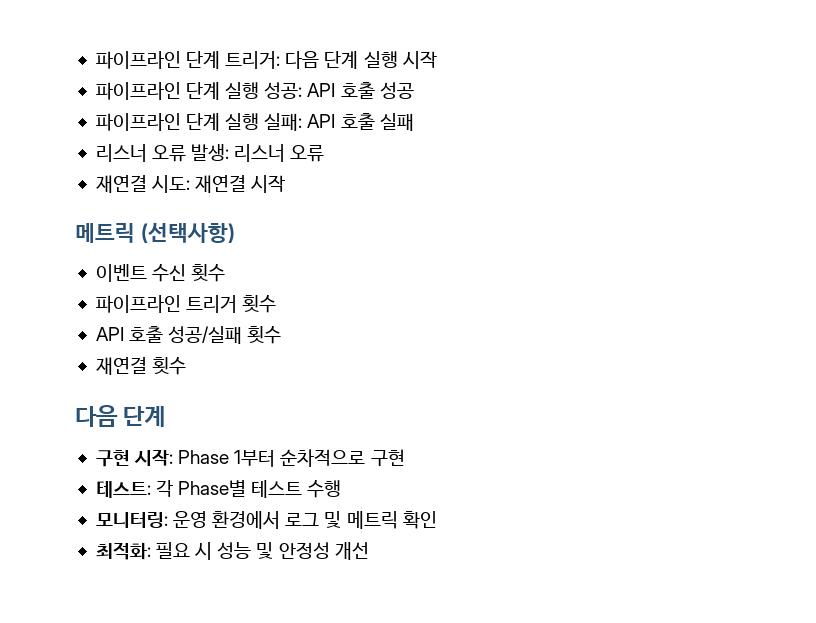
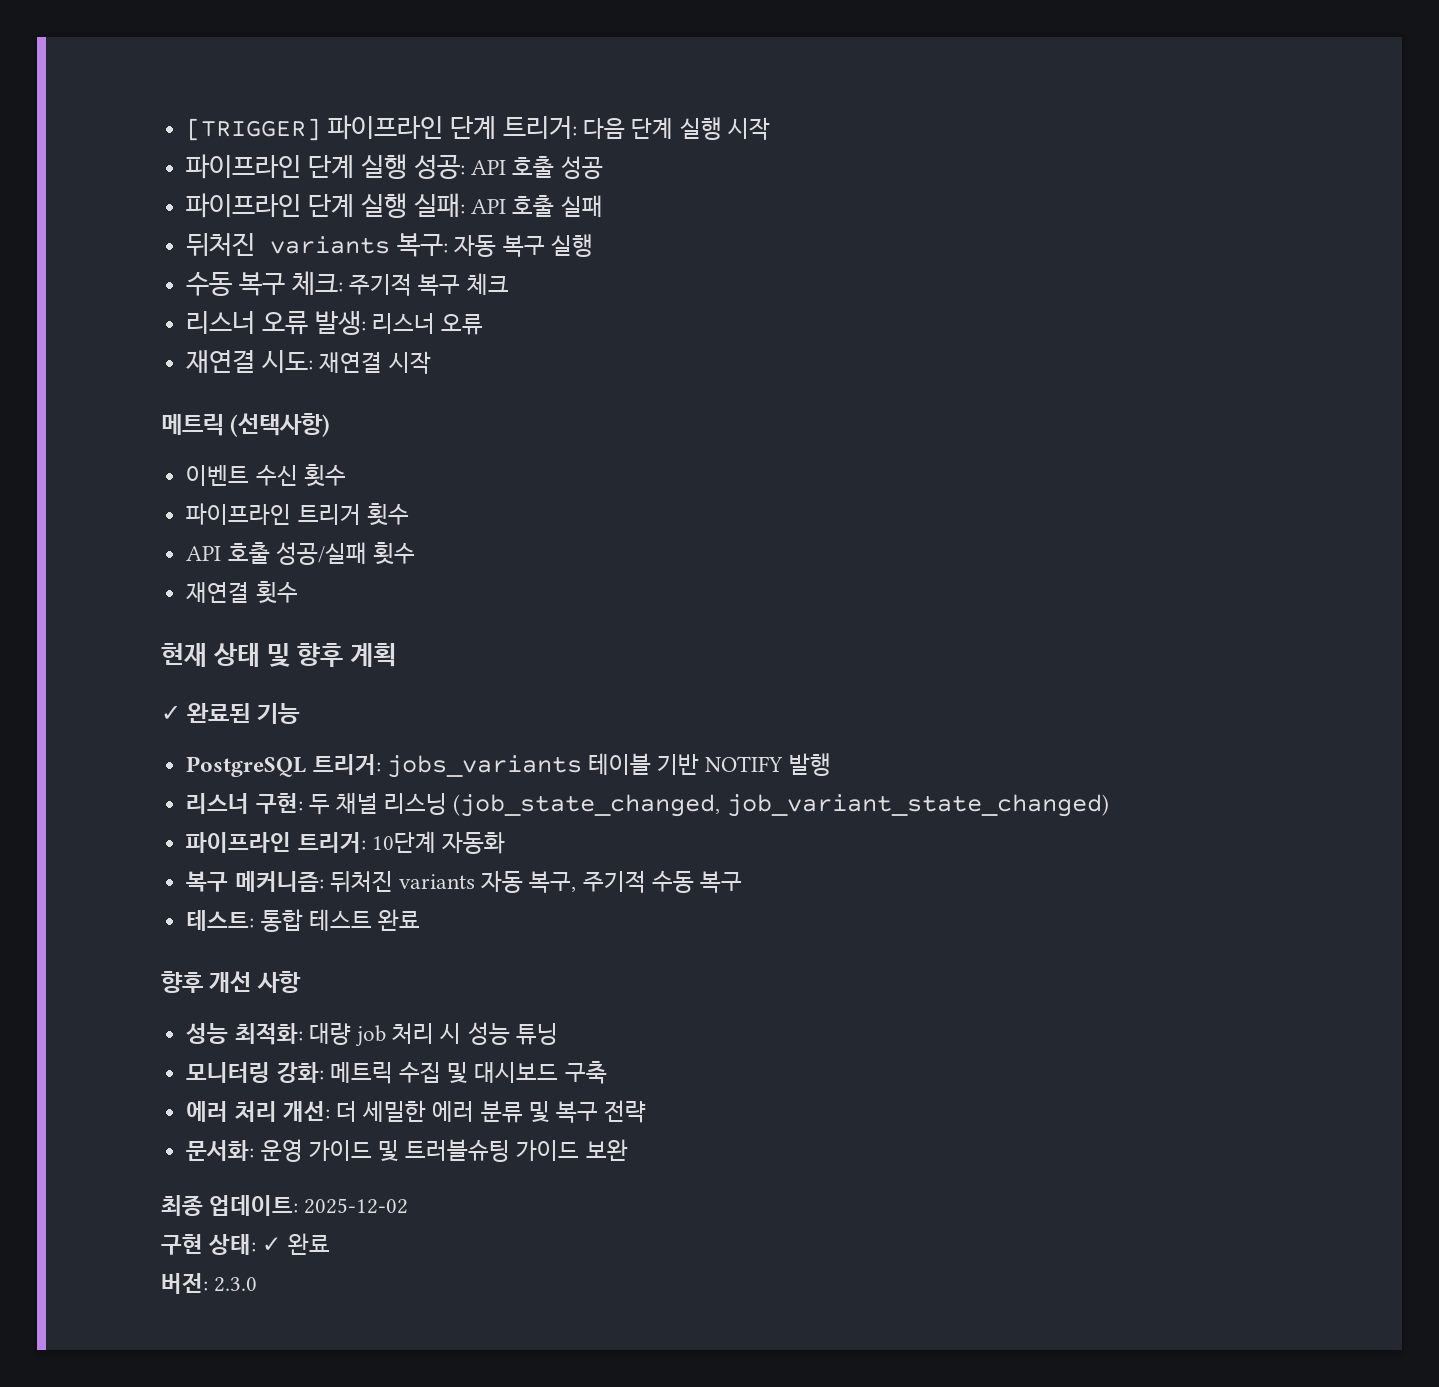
(95, 60) none -> [186,118,322,141] [TRIGGER]
(414, 122) none -> [186,233,593,257] [186,271,509,296] // 뒤처진 variants 복구: 자동 복구 실행 // 수동 복구 체크: 주기적 복구 체크
[75,405,166,427] [95,449,405,467] [95,480,342,498] [95,511,437,529] [95,542,369,560] 다음 단계 // 구현 시작: Phase 1부터 순차적으로 구현 // 테스트: 각 Phase별 테스트 수행 // 모니터링: 운영 환경에서 로그 및 메트릭 확인 // 최적화: 필요 시 성능 및 안정성 개선 -> [161,643,396,667] [161,703,300,724] [186,753,831,778] [186,792,1109,817] [186,831,505,854] [186,870,742,893] [186,909,420,932] [161,971,301,993] [186,1022,558,1047] [186,1061,607,1084] [186,1100,647,1123] [186,1139,628,1162] [161,1195,409,1216] [161,1233,330,1255] [161,1273,258,1294] 현재 상태 및 향후 계획 // ✓ 완료된 기능 // PostgreSQL 트리거: jobs_variants 테이블 기반 NOTIFY 발행 // 리스너 구현: 두 채널 리스닝 (job_state_changed, job_variant_state_changed) // 파이프라인 트리거: 10단계 자동화 // 복구 메커니즘: 뒤처진 variants 자동 복구, 주기적 수동 복구 // 테스트: 통합 테스트 완료 // 향후 개선 사항 // 성능 최적화: 대량 job 처리 시 성능 튜닝 // 모니터링 강화: 메트릭 수집 및 대시보드 구축 // 에러 처리 개선: 더 세밀한 에러 분류 및 복구 전략 // 문서화: 운영 가이드 및 트러블슈팅 가이드 보완 // 최종 업데이트: 2025-12-02 // 구현 상태: ✓ 완료 // 버전: 2.3.0

